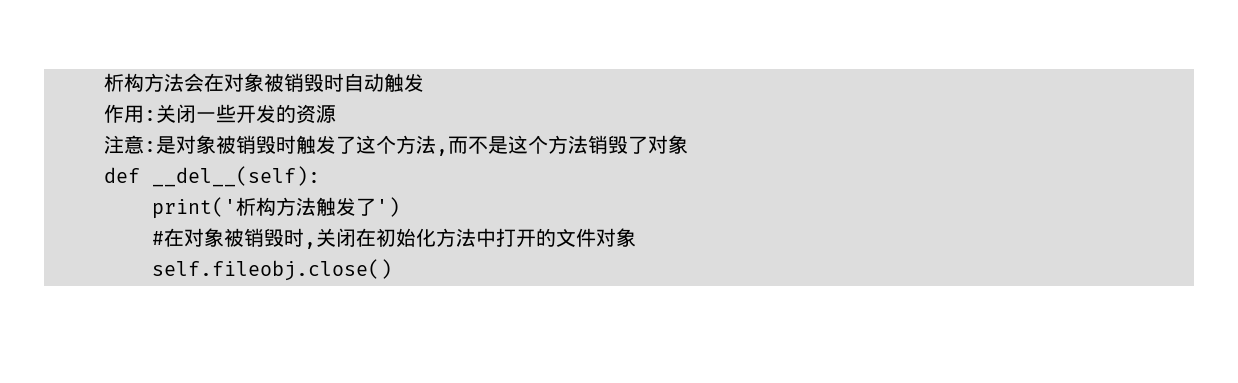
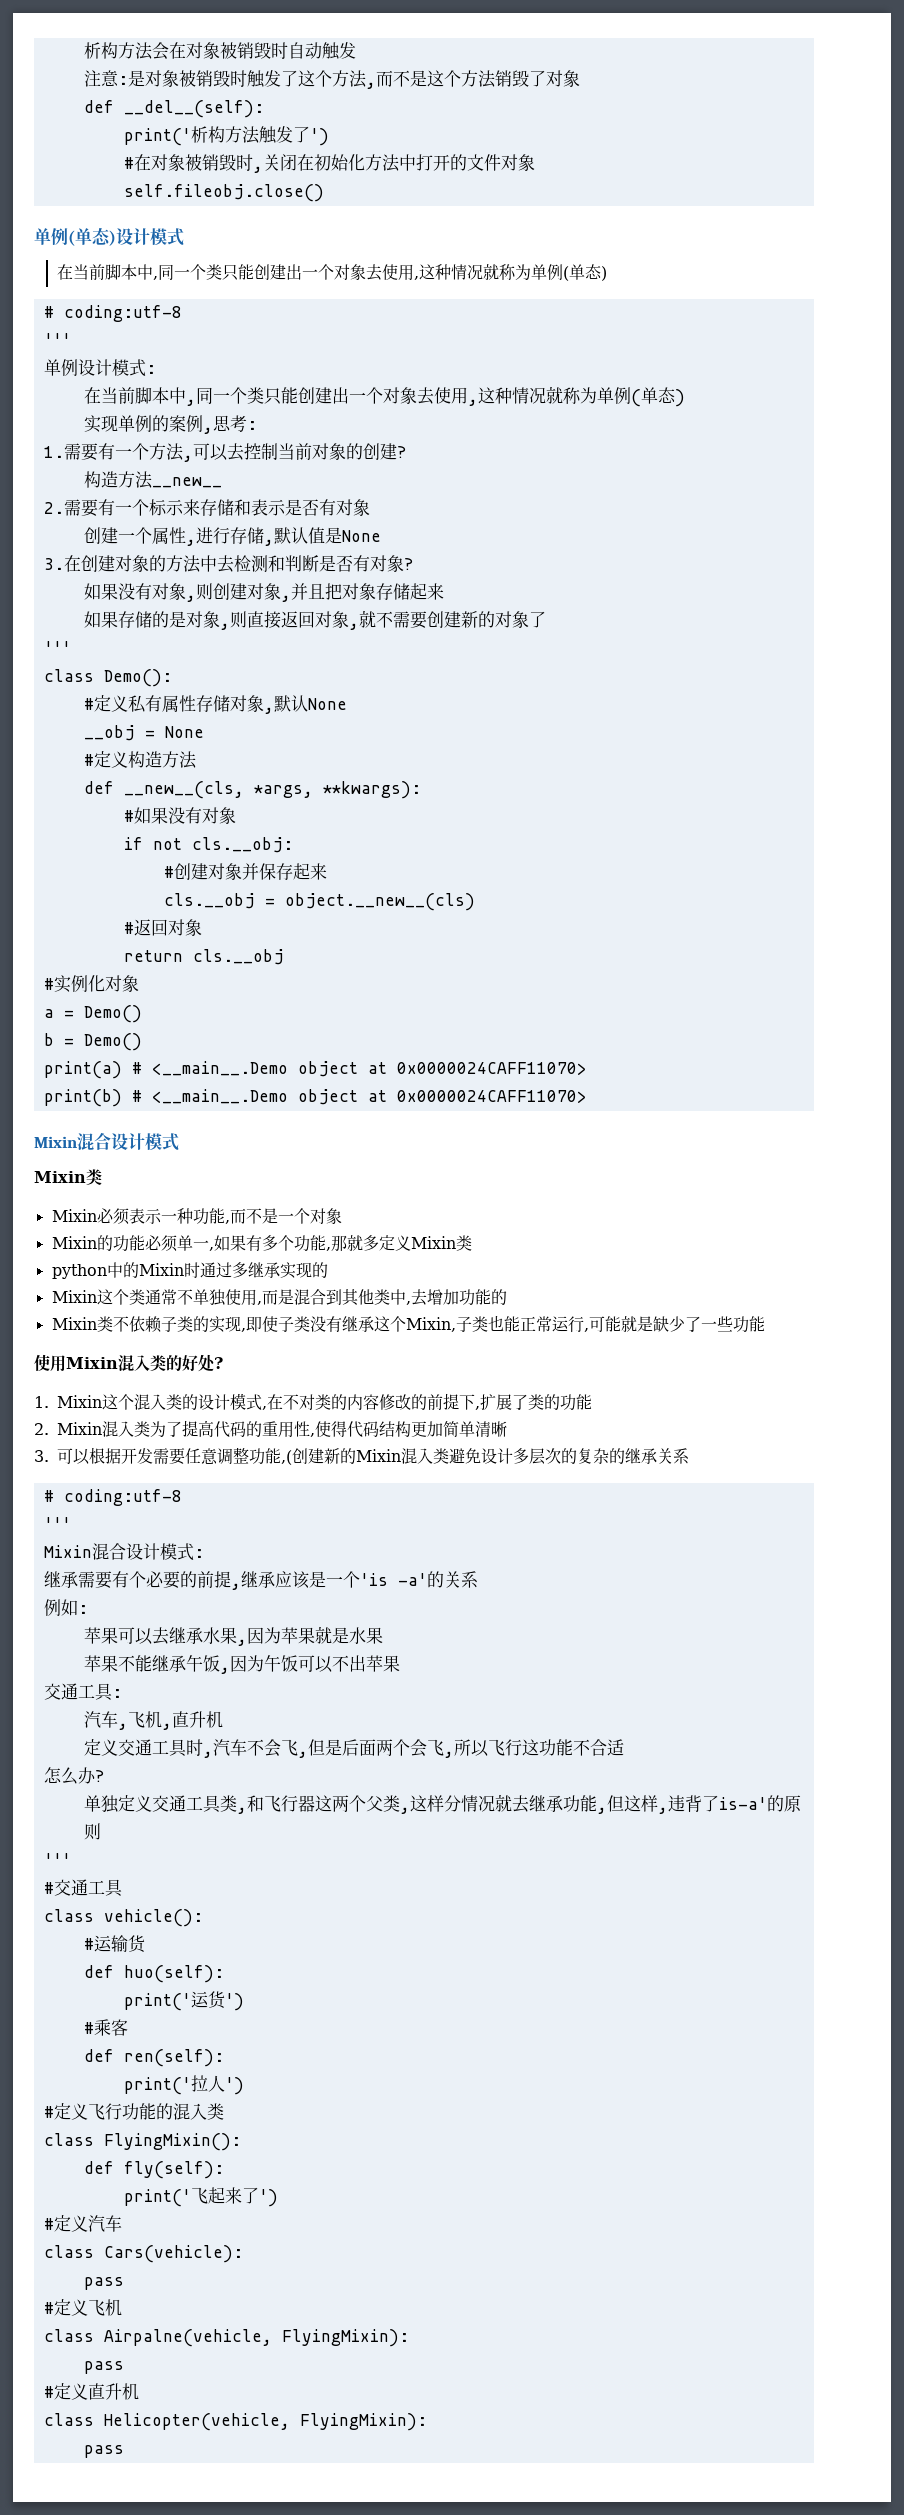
[104,104,336,124] // 作用:关闭一些开发的资源 -> (356, 50) none
(392, 270) none -> [34,227,184,246] [57,264,608,281] [43,305,182,322] [43,333,71,346] [43,359,156,377] [83,386,685,407] [83,415,257,434] [43,443,406,462] [83,471,222,489] [43,499,370,517] [83,527,381,546] [43,555,413,573] [83,583,444,602] [83,610,546,630] [43,641,71,654] [43,669,172,687] [83,695,347,714] [83,725,204,741] [83,751,197,769] [83,781,421,799] [123,807,236,824] [123,837,293,853] [163,863,327,880] [163,893,475,911] [123,919,202,936] [123,949,284,965] [43,975,139,993] [43,1005,142,1023] [43,1033,142,1051] [43,1061,587,1079] [43,1089,587,1107] [34,1132,179,1151] [34,1169,102,1186] [51,1208,342,1225] [51,1235,472,1252] [51,1262,328,1279] [51,1289,507,1306] [51,1315,765,1333] [34,1354,223,1372] [34,1393,593,1411] [34,1420,508,1438] [34,1447,690,1465] [43,1489,182,1506] [43,1517,71,1530] [43,1543,204,1561] [43,1571,478,1590] [43,1599,88,1616] [83,1626,383,1646] [83,1655,400,1674] [43,1683,122,1701] [83,1711,223,1730] [83,1739,624,1758] [43,1767,104,1785] [83,1794,801,1814] [83,1823,101,1840] [43,1853,71,1866] [43,1879,123,1897] [43,1909,203,1927] [83,1935,146,1953] [83,1965,224,1983] [123,1991,244,2011] [83,2019,128,2036] [83,2049,224,2067] [123,2075,244,2095] [43,2103,224,2120] [43,2133,241,2151] [83,2161,224,2179] [123,2187,278,2207] [43,2215,122,2232] [43,2245,243,2263] [83,2277,124,2290] [43,2299,122,2316] [43,2329,409,2347] [83,2361,124,2374] [43,2383,139,2400] [43,2413,427,2431] [83,2445,124,2458] // 单例(单态)设计模式 // 在当前脚本中,同一个类只能创建出一个对象去使用,这种情况就称为单例(单态) // # coding:utf-8 // ''' // 单例设计模式: // 在当前脚本中,同一个类只能创建出一个对象去使用,这种情况就称为单例(单态) // 实现单例的案例,思考: // 1.需要有一个方法,可以去控制当前对象的创建? // 构造方法__new__ // 2.需要有一个标示来存储和表示是否有对象 // 创建一个属性,进行存储,默认值是None // 3.在创建对象的方法中去检测和判断是否有对象? // 如果没有对象,则创建对象,并且把对象存储起来 // 如果存储的是对象,则直接返回对象,就不需要创建新的对象了 // ''' // class Demo(): // #定义私有属性存储对象,默认None // __obj = None // #定义构造方法 // def __new__(cls, *args, **kwargs): // #如果没有对象 // if not cls.__obj: // #创建对象并保存起来 // cls.__obj = object.__new__(cls) // #返回对象 // return cls.__obj // #实例化对象 // a = Demo() // b = Demo() // print(a) # <__main__.Demo object at 0x0000024CAFF11070> // print(b) # <__main__.Demo object at 0x0000024CAFF11070> // Mixin混合设计模式 // Mixin类 // Mixin必须表示一种功能,而不是一个对象 // Mixin的功能必须单一,如果有多个功能,那就多定义Mixin类 // python中的Mixin时通过多继承实现的 // Mixin这个类通常不单独使用,而是混合到其他类中,去增加功能的 // Mixin类不依赖子类的实现,即使子类没有继承这个Mixin,子类也能正常运行,可能就是缺少了一些功能 // 使用Mixin混入类的好处? // 1. Mixin这个混入类的设计模式,在不对类的内容修改的前提下,扩展了类的功能 // 2. Mixin混入类为了提高代码的重用性,使得代码结构更加简单清晰 // 3.可以根据开发需要任意调整功能,(创建新的Mixin混入类避免设计多层次的复杂的继承关系 // # coding:utf-8 // ''' // Mixin混合设计模式: // 继承需要有个必要的前提,继承应该是一个'is -a'的关系 // 例如: // 苹果可以去继承水果,因为苹果就是水果 // 苹果不能继承午饭,因为午饭可以不出苹果 // 交通工具: // 汽车,飞机,直升机 // 定义交通工具时,汽车不会飞,但是后面两个会飞,所以飞行这功能不合适 // 怎么办? // 单独定义交通工具类,和飞行器这两个父类,这样分情况就去继承功能,但这样,违背了is-a'的原则 // ''' // #交通工具 // class vehicle(): // #运输货 // def huo(self): // print('运货') // #乘客 // def ren(self): // print('拉人') // #定义飞行功能的混入类 // class FlyingMixin(): // def fly(self): // print('飞起来了') // #定义汽车 // class Cars(vehicle): // pass // #定义飞机 // class Airpalne(vehicle, FlyingMixin): // pass // #定义直升机 // class Helicopter(vehicle, FlyingMixin): // pass

